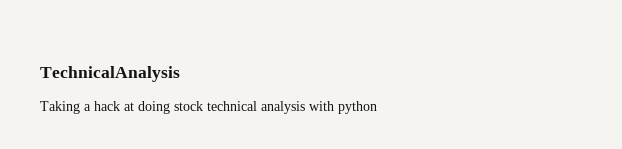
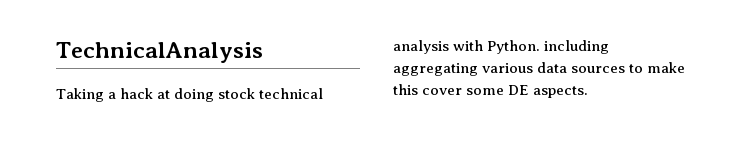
[338,101,377,114] python -> [487,40,610,54] [393,62,686,76] [393,84,589,98] Python. including aggregating various data sources to make this cover some DE aspects.

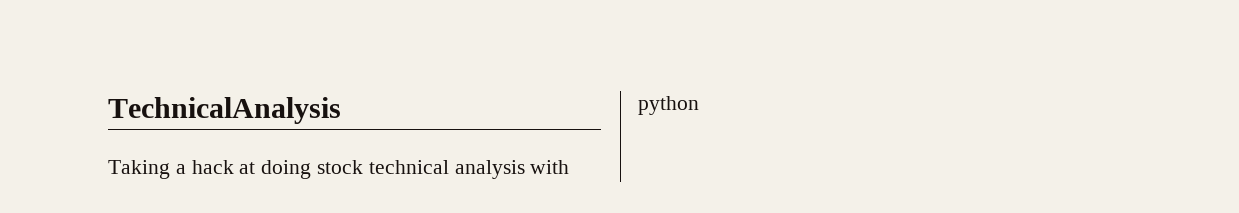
[487,40,610,54] [393,62,686,76] [393,84,589,98] Python. including aggregating various data sources to make this cover some DE aspects. -> [638,96,699,115] python

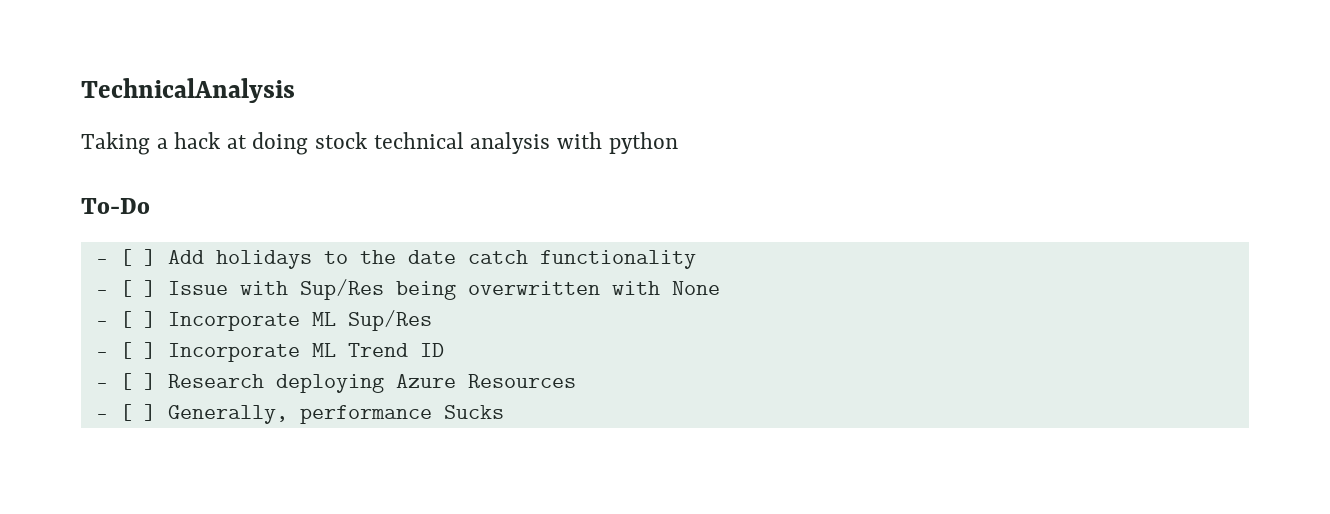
(699, 105) none -> [81,198,150,214] [95,249,696,269] [95,279,720,300] [95,310,432,331] [95,342,444,362] [95,373,576,393] [95,404,504,424] // To-Do // - [ ] Add holidays to the date catch functionality // - [ ] Issue with Sup/Res being overwritten with None // - [ ] Incorporate ML Sup/Res // - [ ] Incorporate ML Trend ID // - [ ] Research deploying Azure Resources // - [ ] Generally, performance Sucks

